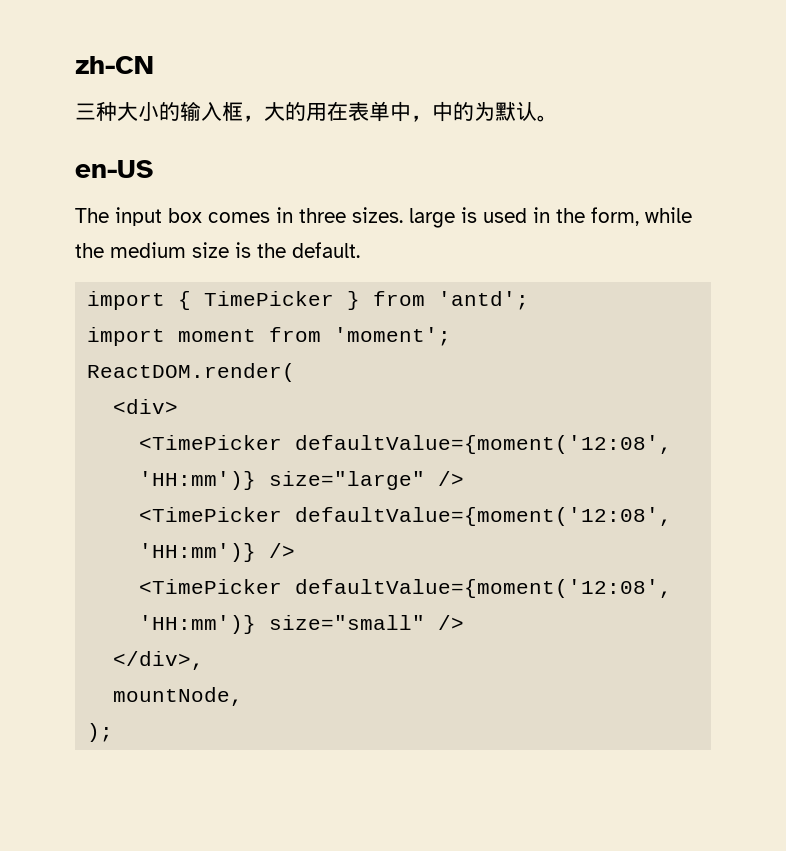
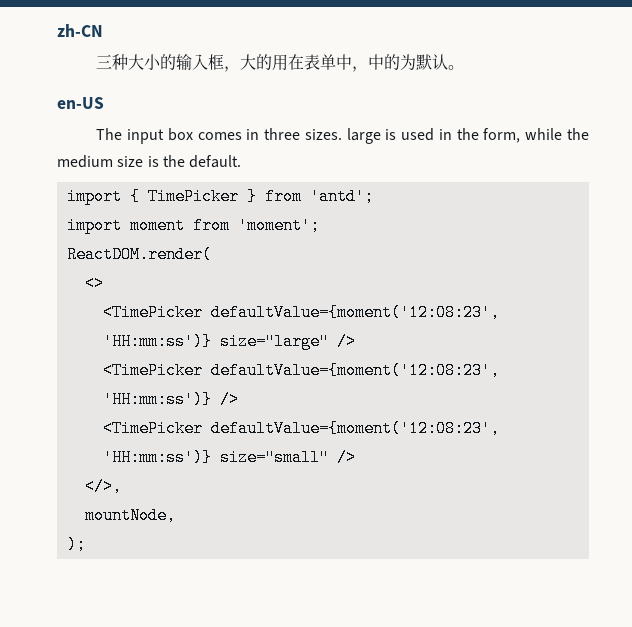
[113,399,179,414] [139,435,673,454] [139,471,257,490] <div> // <TimePicker defaultValue={moment('12:08', 'HH:mm')} -> [84,275,104,292] [102,304,500,321] [102,333,212,350] <> // <TimePicker defaultValue={moment('12:08:23', 'HH:mm:ss')}
[295,507,673,526] [139,543,296,562] [139,579,673,598] [139,615,257,634] defaultValue={moment('12:08', 'HH:mm')} /> // <TimePicker defaultValue={moment('12:08', 'HH:mm')} -> [210,362,500,379] [102,391,239,408] [102,420,500,437] [102,449,212,466] defaultValue={moment('12:08:23', 'HH:mm:ss')} /> // <TimePicker defaultValue={moment('12:08:23', 'HH:mm:ss')}
[113,651,205,670] </div>, -> [84,478,122,495] </>,

